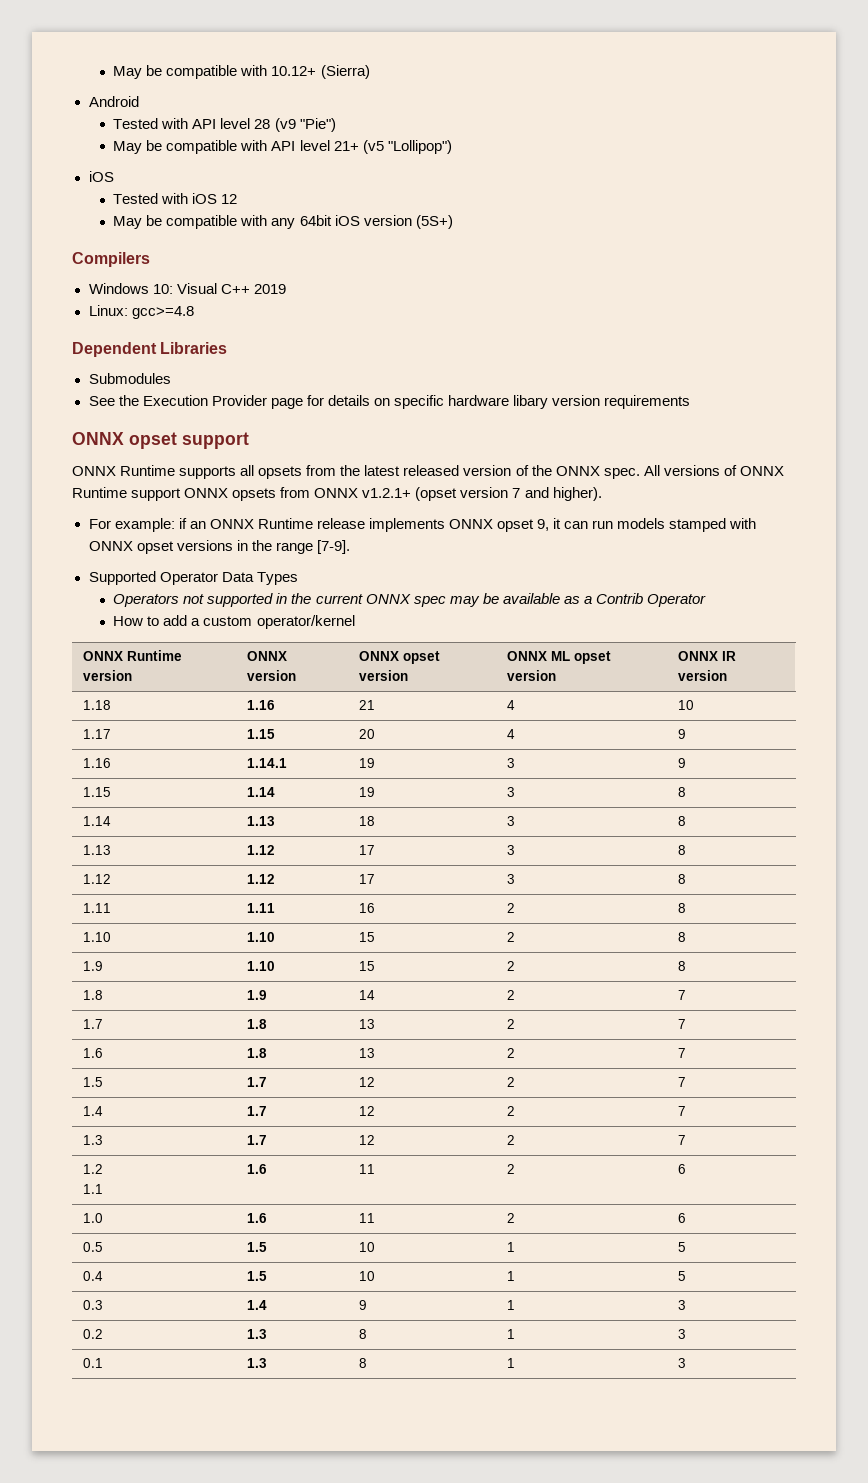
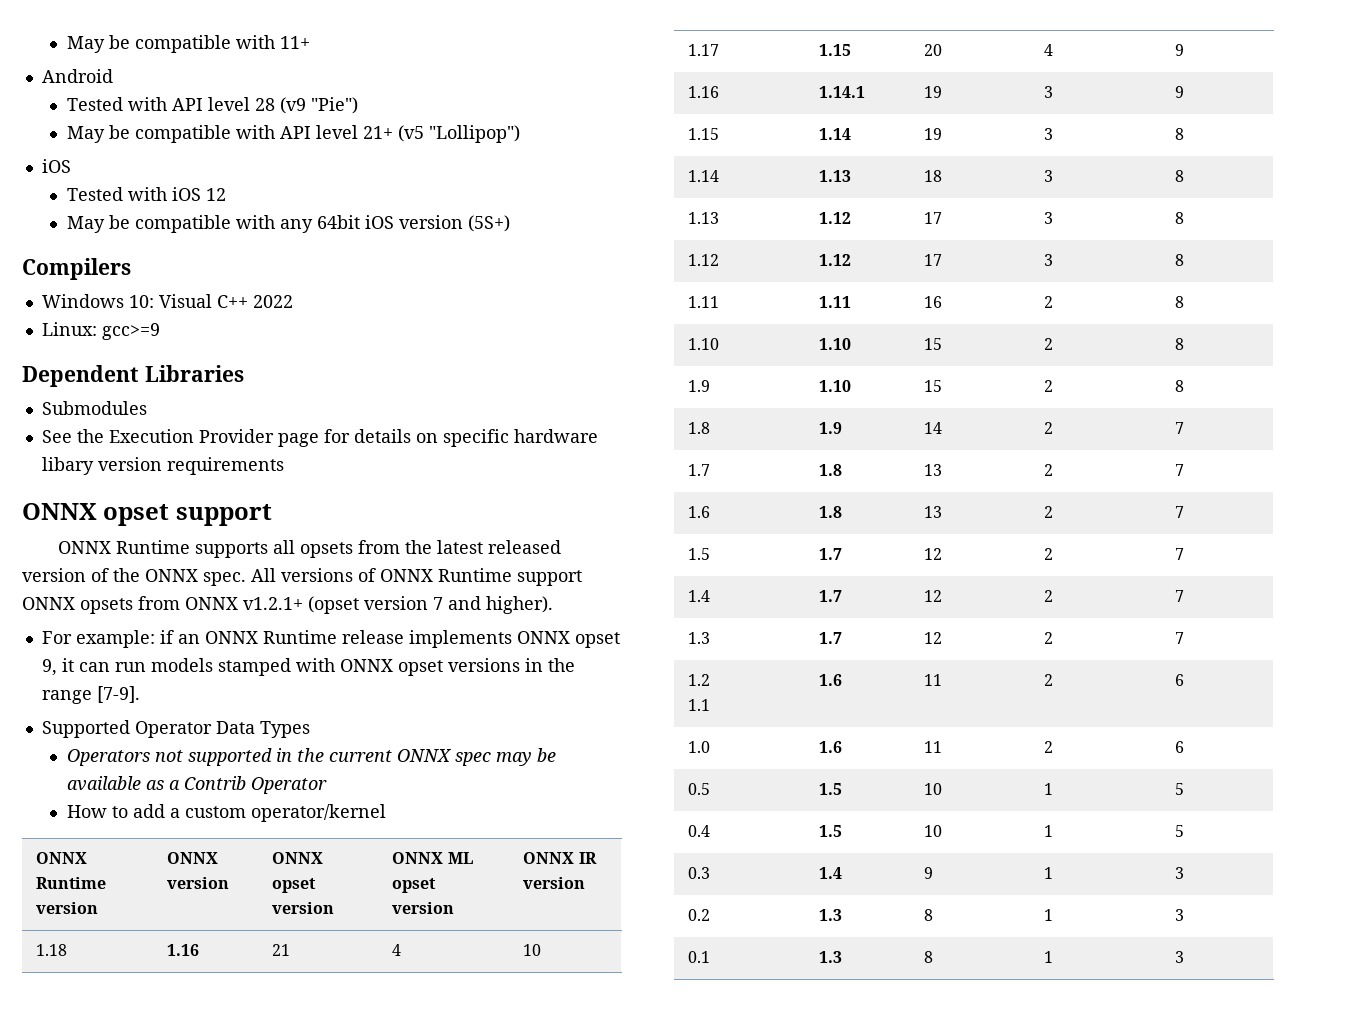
[113,65,370,79] May be compatible with 10.12+ (Sierra) -> [66,35,310,53] May be compatible with 11+
[253,284,286,294] 2019 -> [252,295,293,308] 2022
[131,306,194,319] gcc>=4.8 -> [101,323,160,340] gcc>=9

